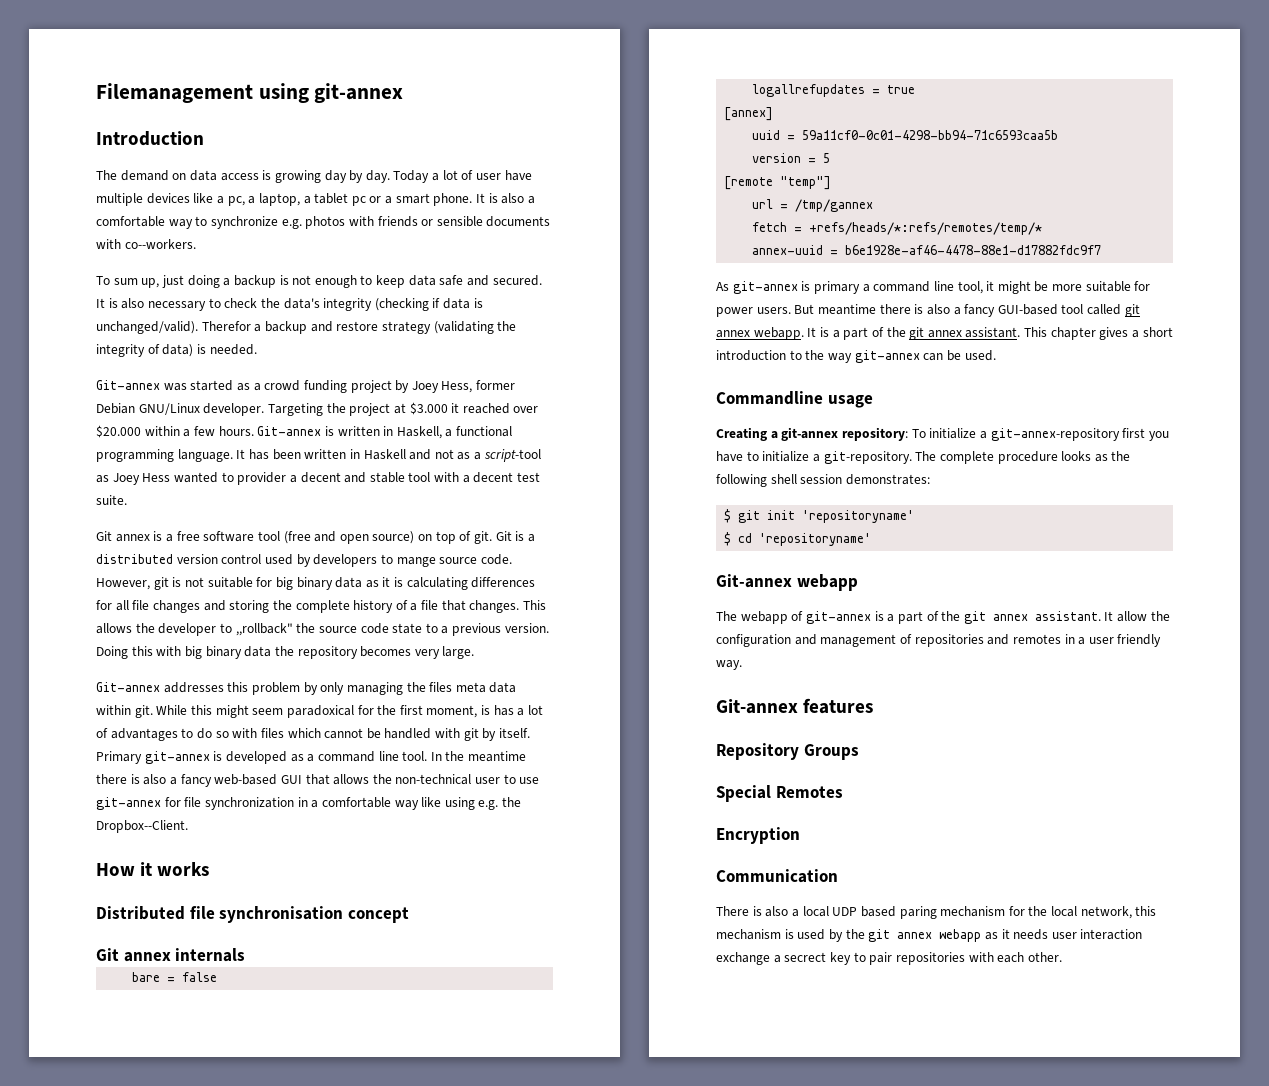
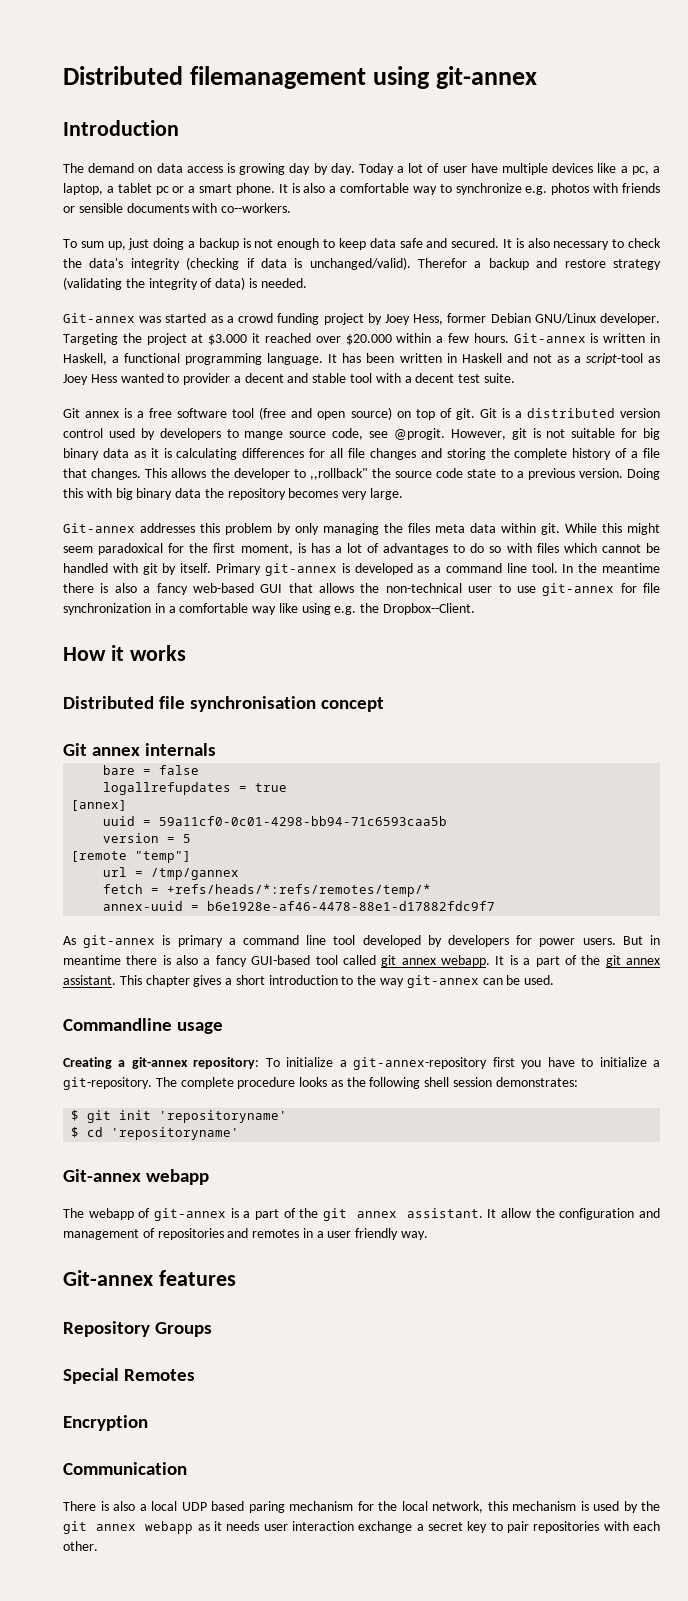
[96,83,253,103] Filemanagement -> [63,66,366,89] Distributed filemanagement
[480,554,512,565] code. -> [332,428,445,440] code, see @progit.
[957,281,1131,294] tool, it might be more suitable -> [333,935,509,947] tool developed by developers
(815, 309) none -> [650,935,660,945] in
[784,952,827,962] secrect -> [428,1522,464,1531] secret

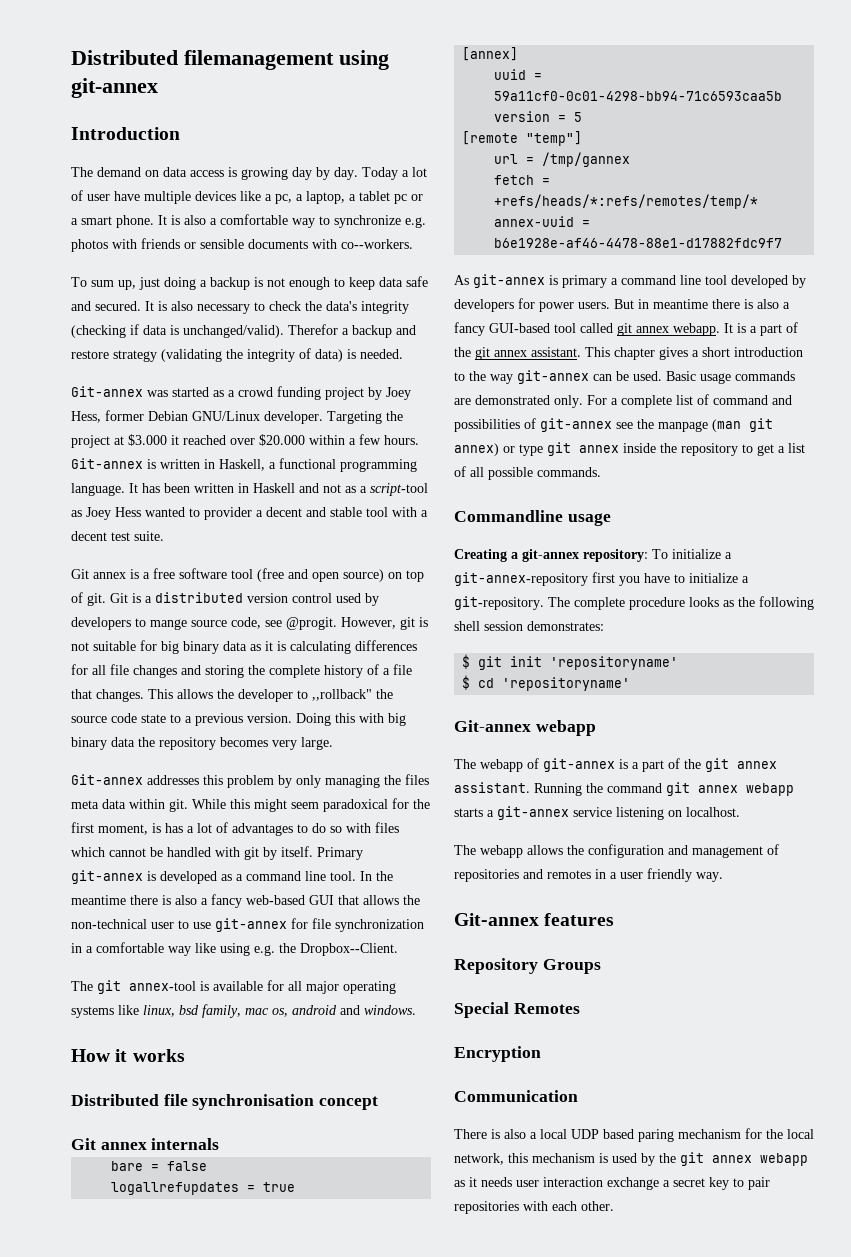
(476, 609) none -> [71,980,396,994] [71,1004,416,1018] // The git annex-tool is available for all major operating systems like linux, bsd family, mac os, android and windows.
(555, 980) none -> [666,371,795,384] [454,394,792,408] [454,418,773,432] [454,442,805,456] [454,466,601,480] Basic usage commands are demonstrated only. For a complete list of command and possibilities of git-annex see the manpage (man git annex) or type git annex inside the repository to get a list of all possible commands.
[487,1208,532,1218] It allow -> [534,782,794,796] [454,806,740,820] [454,845,563,858] Running the command git annex webapp starts a git-annex service listening on localhost. // The webapp allows

